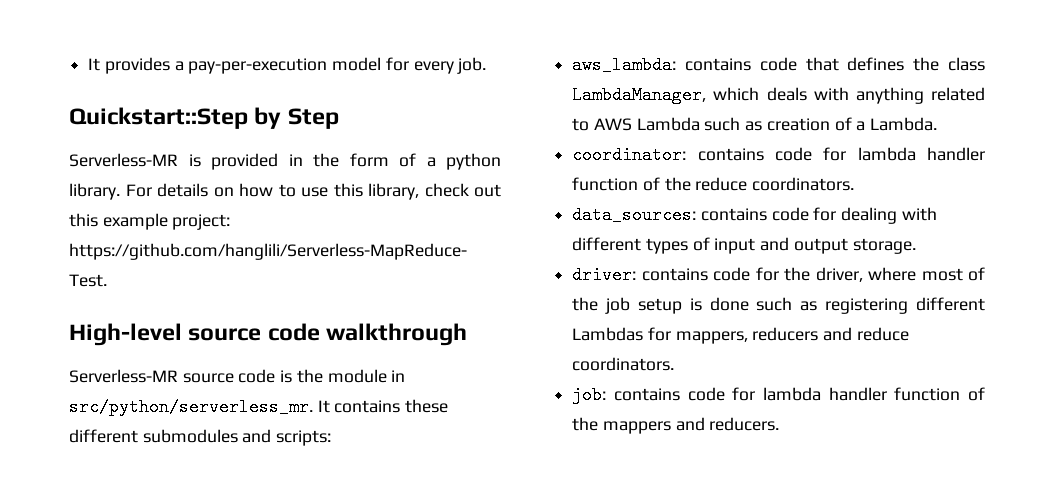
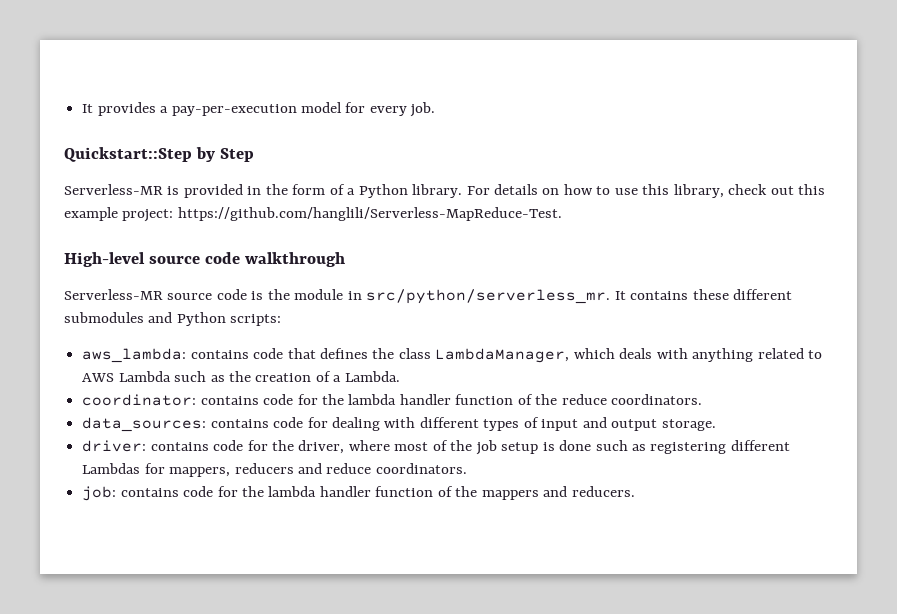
[446,153,501,170] python -> [358,184,408,198] Python
(272, 436) none -> [176,312,226,326] Python
(763, 126) none -> [228,371,251,382] the
(847, 154) none -> [321,394,344,405] the
(756, 394) none -> [241,486,264,497] the

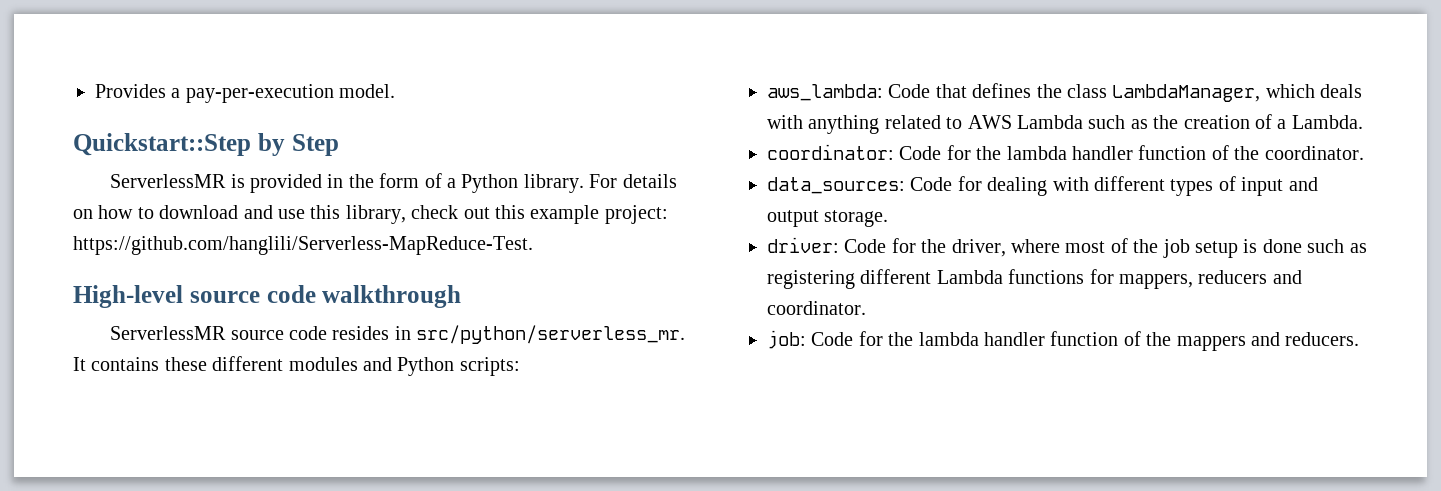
[82,102,436,117] It provides a pay-per-execution model for every job. -> [95,84,396,103] Provides a pay-per-execution model.
[64,184,163,195] Serverless-MR -> [110,174,227,188] ServerlessMR
(611, 190) none -> [159,205,273,219] download and
[64,289,344,300] Serverless-MR source code is the module -> [110,326,390,340] ServerlessMR source code resides
[64,312,144,323] submodules -> [288,357,358,371] modules
[190,348,284,359] contains code -> [888,84,931,98] Code
[200,394,703,405] contains code for the lambda handler function of the reduce coordinators. -> [899,145,1364,160] Code for the lambda handler function of the coordinator.
[210,417,304,428] contains code -> [910,177,953,191] Code
[150,440,244,451] contains code -> [844,239,887,253] Code
[82,463,141,474] Lambdas -> [936,269,1085,284] Lambda functions
[326,463,467,474] reduce coordinators. -> [767,301,866,315] coordinator.
[120,486,214,497] contains code -> [811,332,854,346] Code

